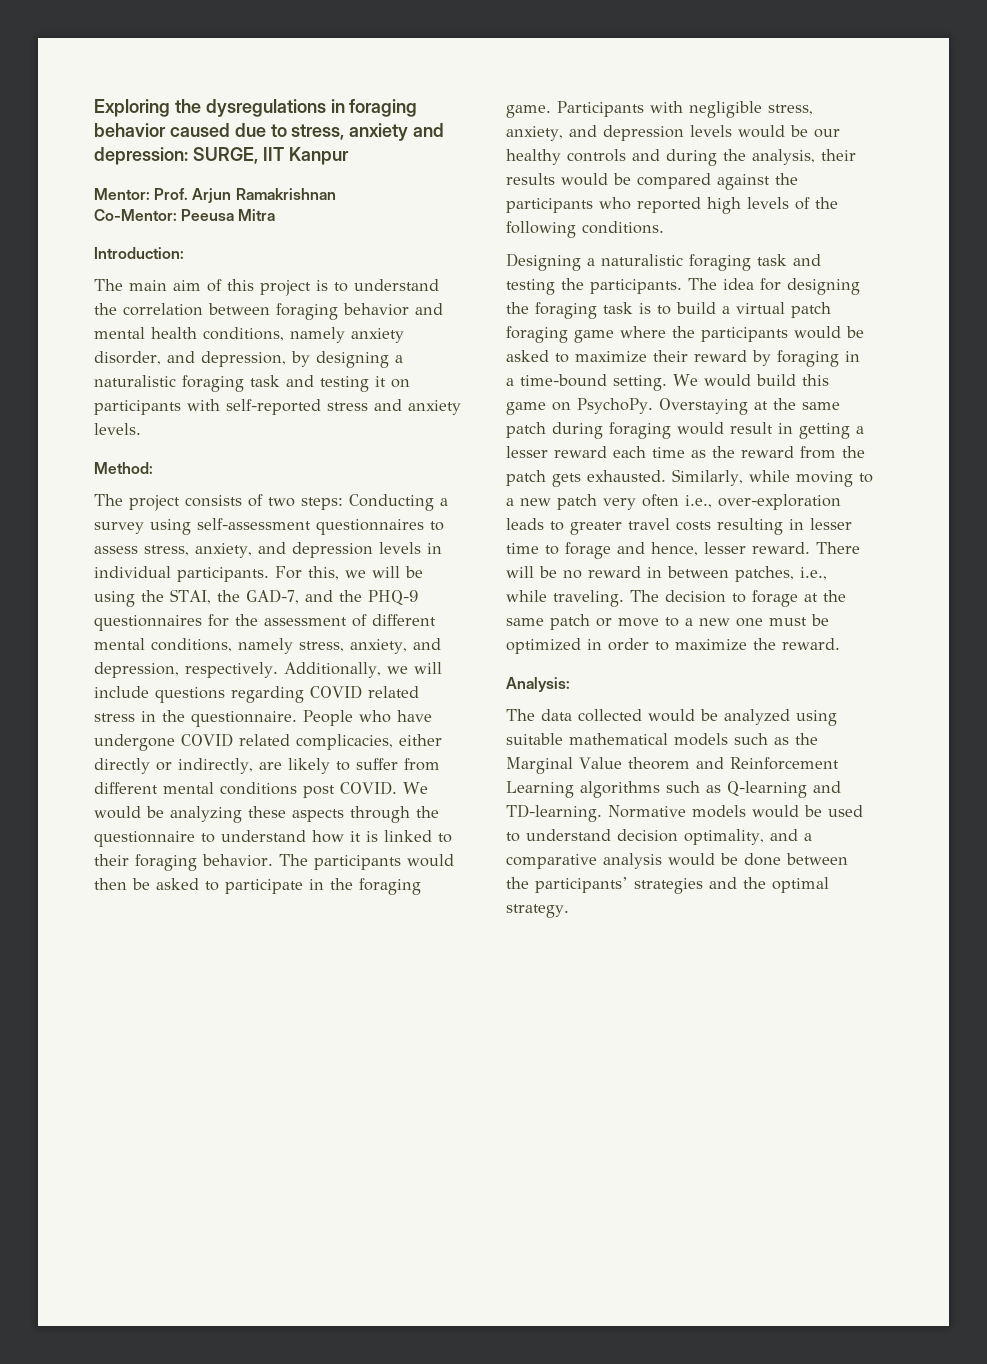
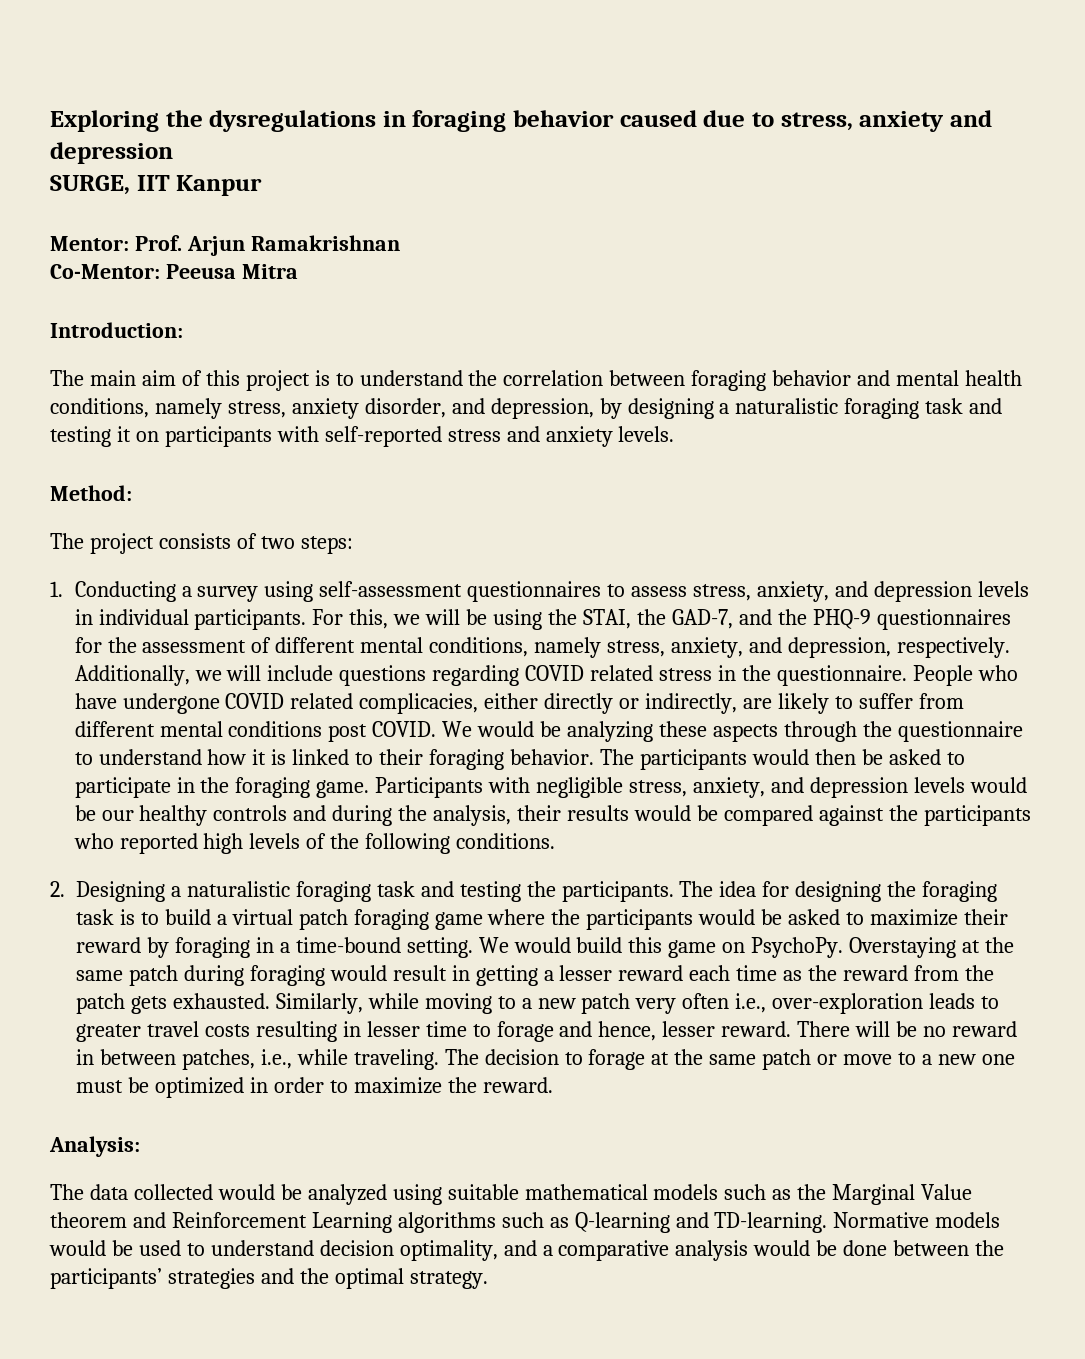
[94,147,188,165] depression: -> [50,142,173,164] depression //
(345, 335) none -> [227,401,286,418] stress,
(343, 503) none -> [50,581,63,597] // 1.
(664, 227) none -> [50,881,65,897] 2.

